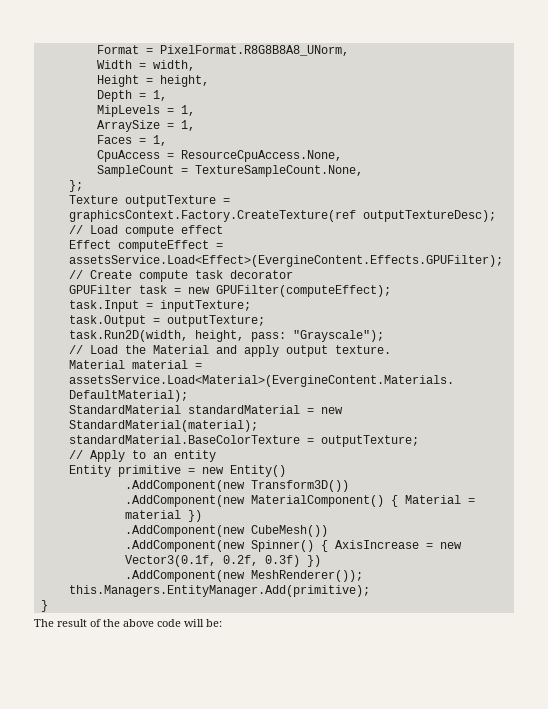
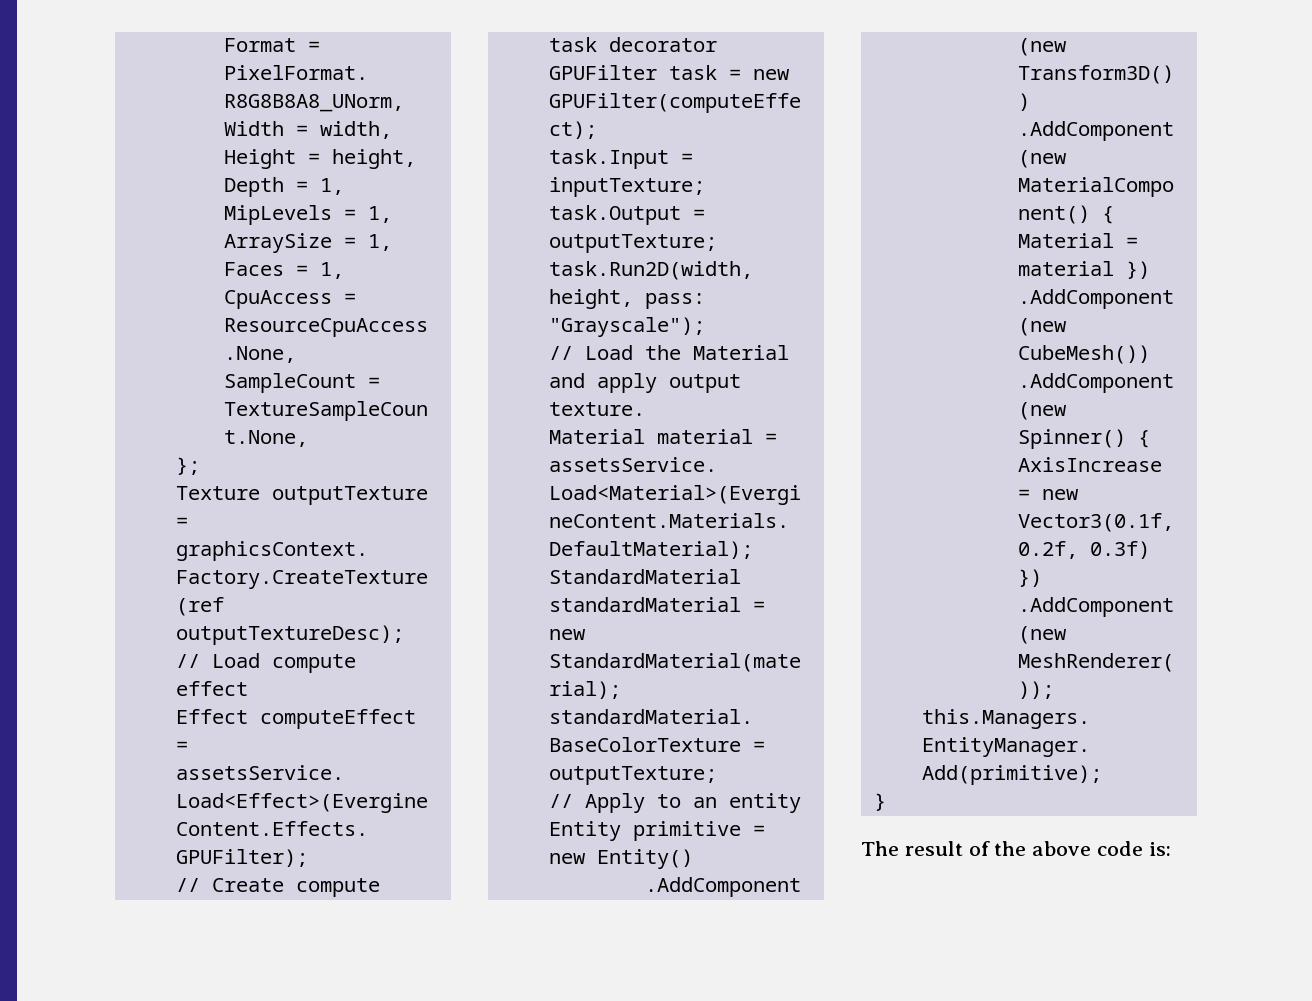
[184,619,222,627] will be: -> [1148,842,1171,856] is:

